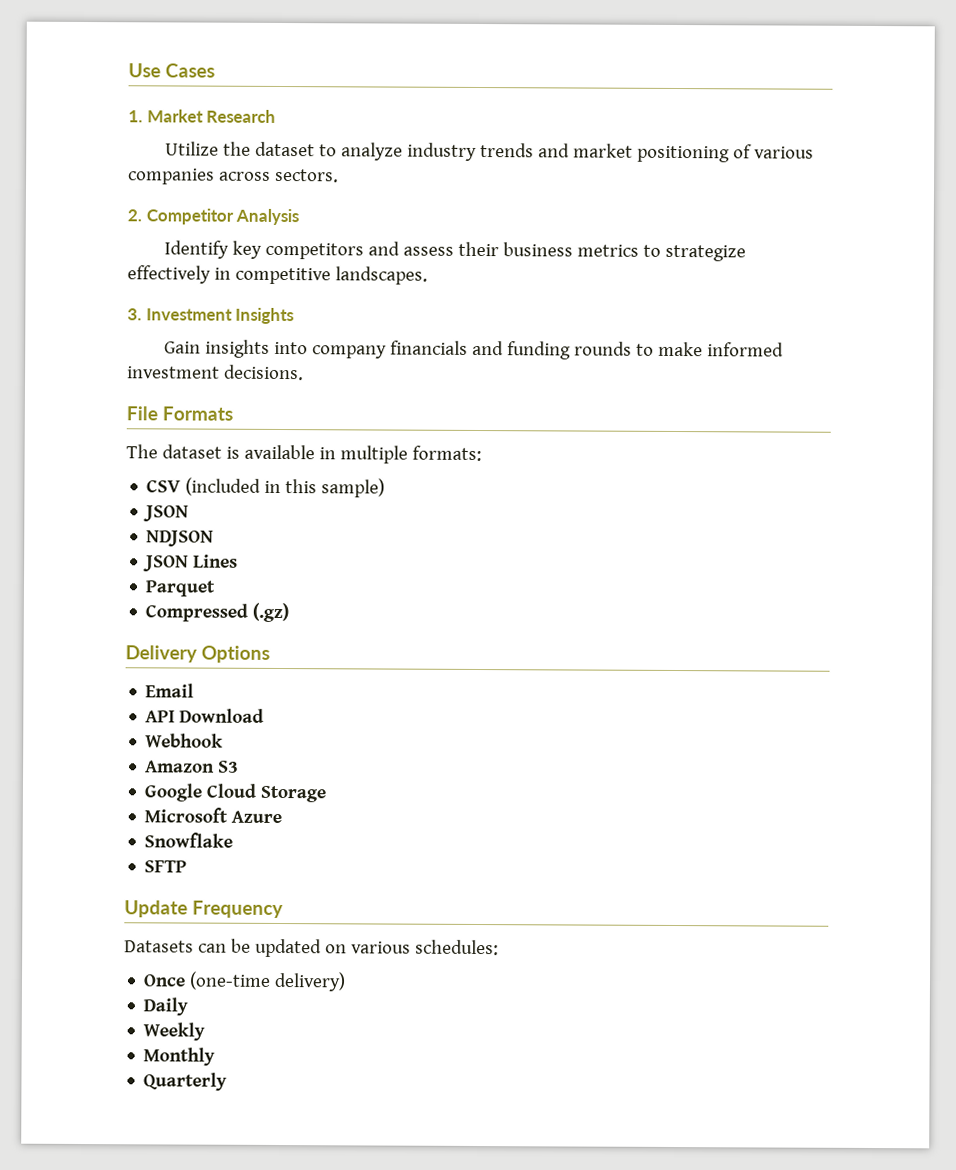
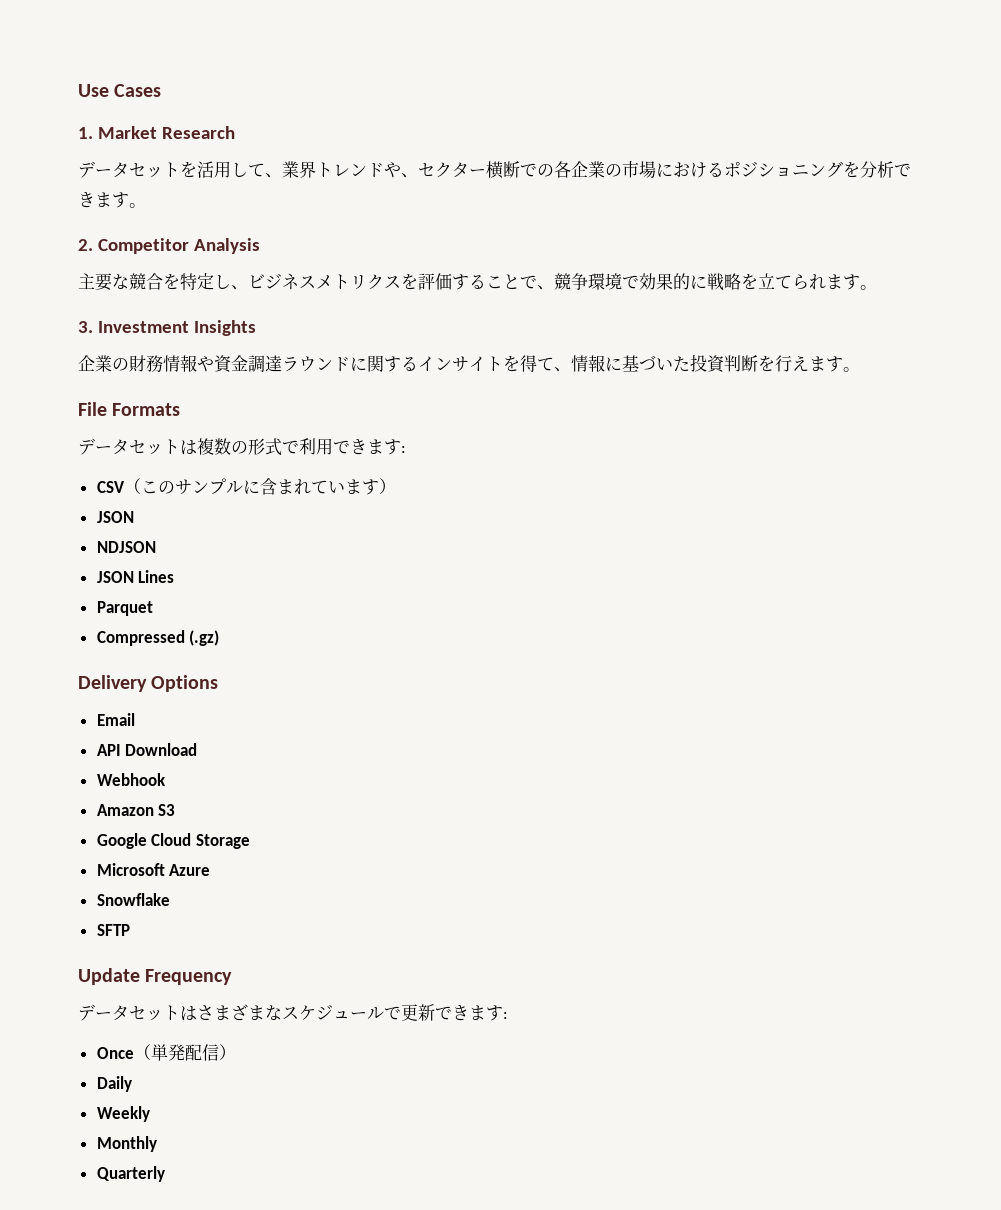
[164,141,814,163] [128,168,339,185] [127,208,300,226] [163,240,746,262] [127,265,428,285] [127,307,295,325] [163,339,784,360] [127,364,304,381] [126,406,233,421] [126,444,482,464] [146,477,386,498] Utilize the dataset to analyze industry trends and market positioning of various companies across sectors. // 2. Competitor Analysis // Identify key competitors and assess their business metrics to strategize effectively in competitive landscapes. // 3. Investment Insights // Gain insights into company financials and funding rounds to make informed investment decisions. // File Formats // The dataset is available in multiple formats: // CSV (included in this sample) -> [78,161,911,179] [78,192,146,208] [78,238,260,254] [78,273,877,291] [78,320,256,336] [78,354,860,373] [78,402,181,416] [78,438,406,456] [96,478,396,495] データセットを活用して、業界トレンドや、セクター横断での各企業の市場におけるポジショニングを分析できます。 // 2. Competitor Analysis // 主要な競合を特定し、ビジネスメトリクスを評価することで、競争環境で効果的に戦略を立てられます。 // 3. Investment Insights // 企業の財務情報や資金調達ラウンドに関するインサイトを得て、情報に基づいた投資判断を行えます。 // File Formats // データセットは複数の形式で利用できます: // CSV（このサンプルに含まれています）
[124,938,499,958] [143,971,347,992] Datasets can be updated on various schedules: // Once (one-time delivery) -> [78,1004,508,1021] [96,1044,236,1061] データセットはさまざまなスケジュールで更新できます: // Once（単発配信）

